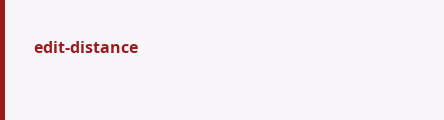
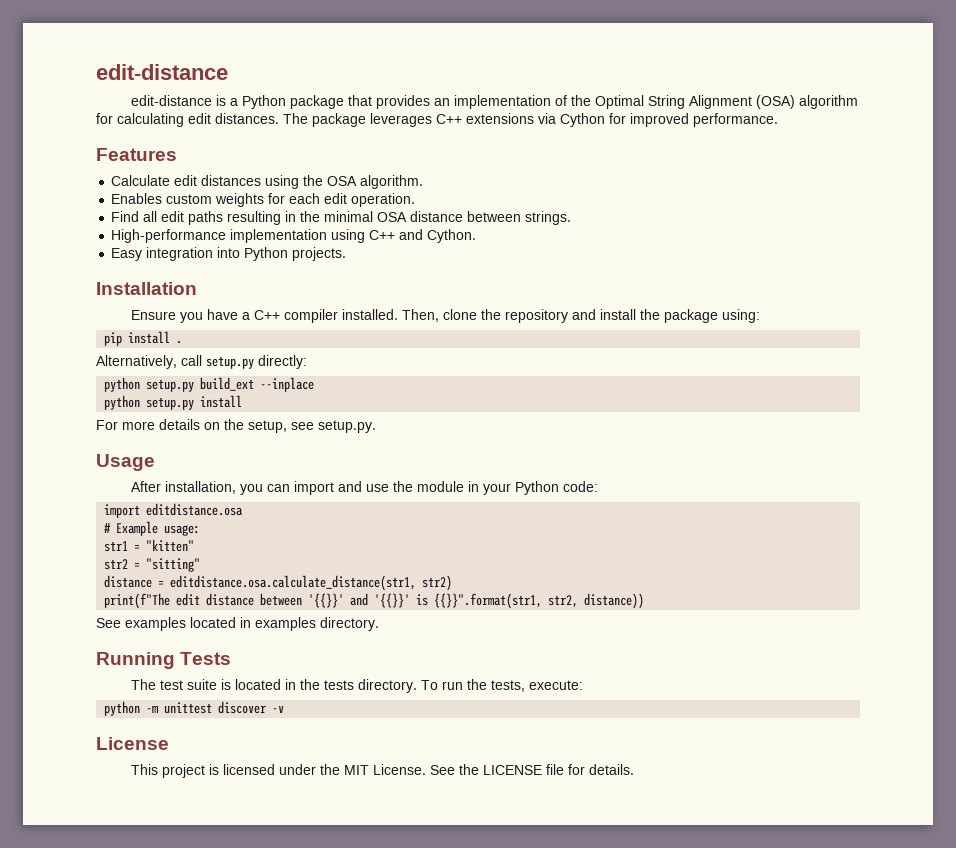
[34,41,138,53] edit-distance -> [96,64,228,80] [130,95,858,109] [96,113,778,127] [96,148,177,161] [111,175,424,189] [111,193,416,207] [111,211,572,225] [111,229,477,243] [111,247,347,261] [96,282,197,295] [130,309,760,323] [104,331,183,346] [96,355,307,369] [104,377,315,392] [104,395,243,410] [96,419,376,433] [96,454,155,471] [130,481,598,495] [104,503,244,518] [104,521,201,536] [104,539,195,552] [104,558,201,572] [104,575,453,591] [104,593,645,609] [96,617,379,631] [96,652,232,669] [130,679,583,693] [104,701,285,716] [96,737,169,750] [130,764,634,778] edit-distance // edit-distance is a Python package that provides an implementation of the Optimal String Alignment (OSA) algorithm for calculating edit distances. The package leverages C++ extensions via Cython for improved performance. // Features // Calculate edit distances using the OSA algorithm. // Enables custom weights for each edit operation. // Find all edit paths resulting in the minimal OSA distance between strings. // High-performance implementation using C++ and Cython. // Easy integration into Python projects. // Installation // Ensure you have a C++ compiler installed. Then, clone the repository and install the package using: // pip install . // Alternatively, call setup.py directly: // python setup.py build_ext --inplace // python setup.py install // For more details on the setup, see setup.py. // Usage // After installation, you can import and use the module in your Python code: // import editdistance.osa // # Example usage: // str1 = "kitten" // str2 = "sitting" // distance = editdistance.osa.calculate_distance(str1, str2) // print(f"The edit distance between '{{}}' and '{{}}' is {{}}".format(str1, str2, distance)) // See examples located in examples directory. // Running Tests // The test suite is located in the tests directory. To run the tests, execute: // python -m unittest discover -v // License // This project is licensed under the MIT License. See the LICENSE file for details.

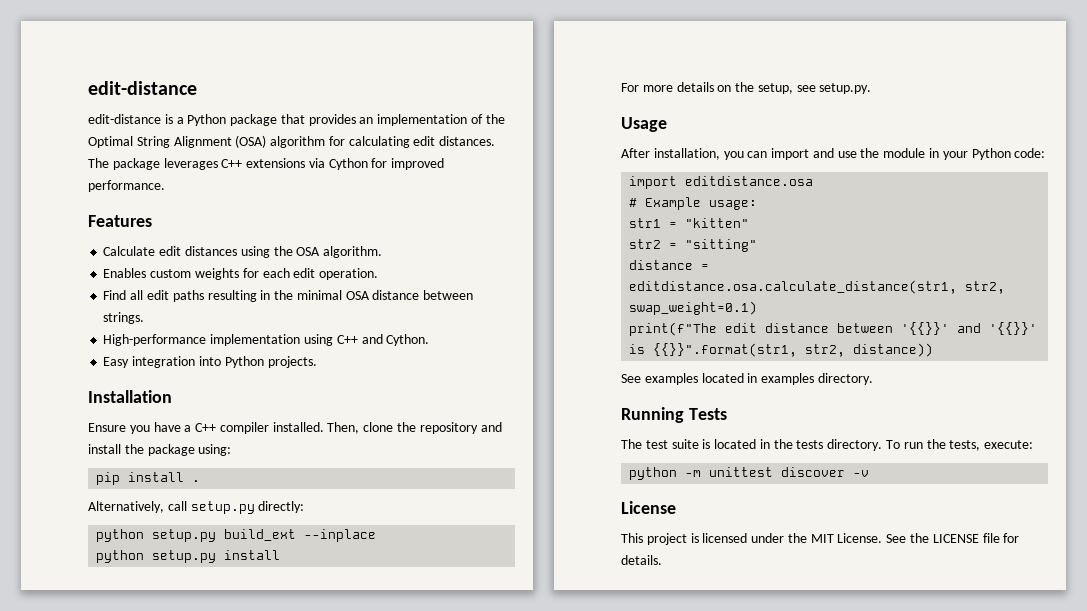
[422,575,453,591] str2) -> [965,281,1006,294] [629,301,758,315] str2, swap_weight=0.1)

